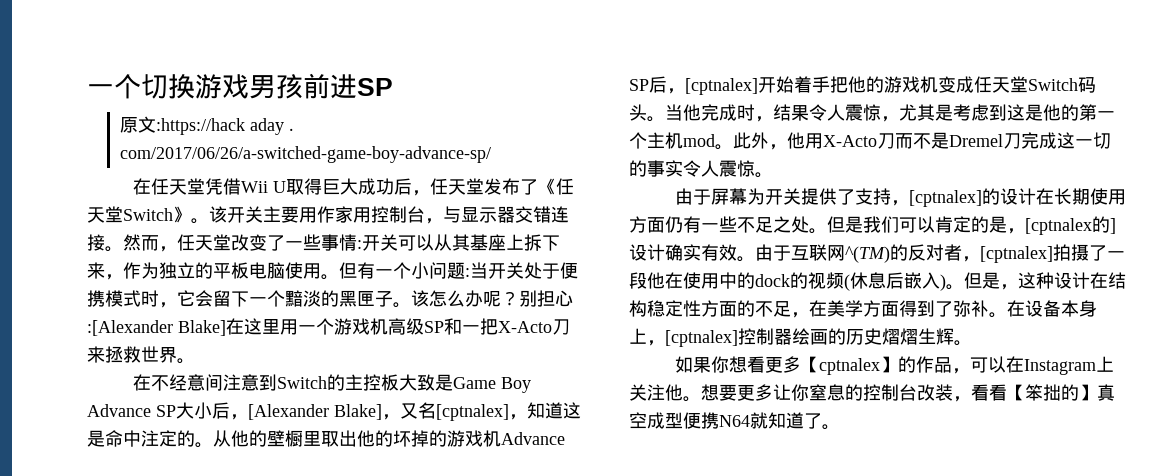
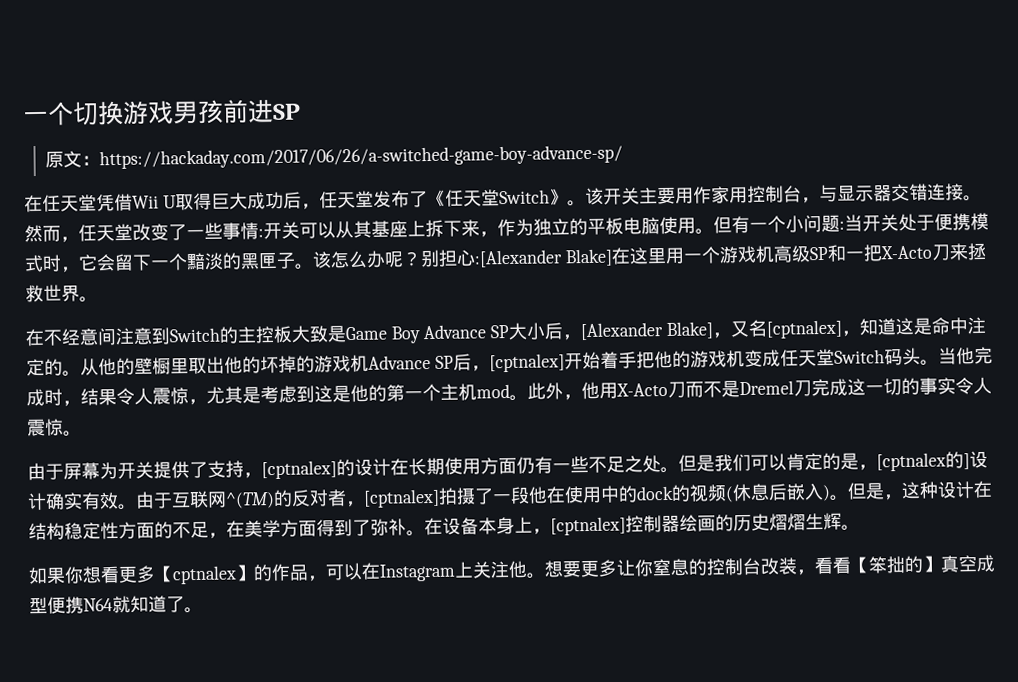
[155,118,294,135] [119,146,491,163] :https://hack aday . com/2017/06/26/a-switched-game-boy-advance-sp/ -> [80,144,623,170] ：https://hackaday.com/2017/06/26/a-switched-game-boy-advance-sp/

